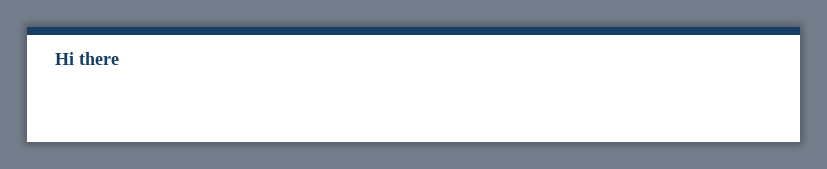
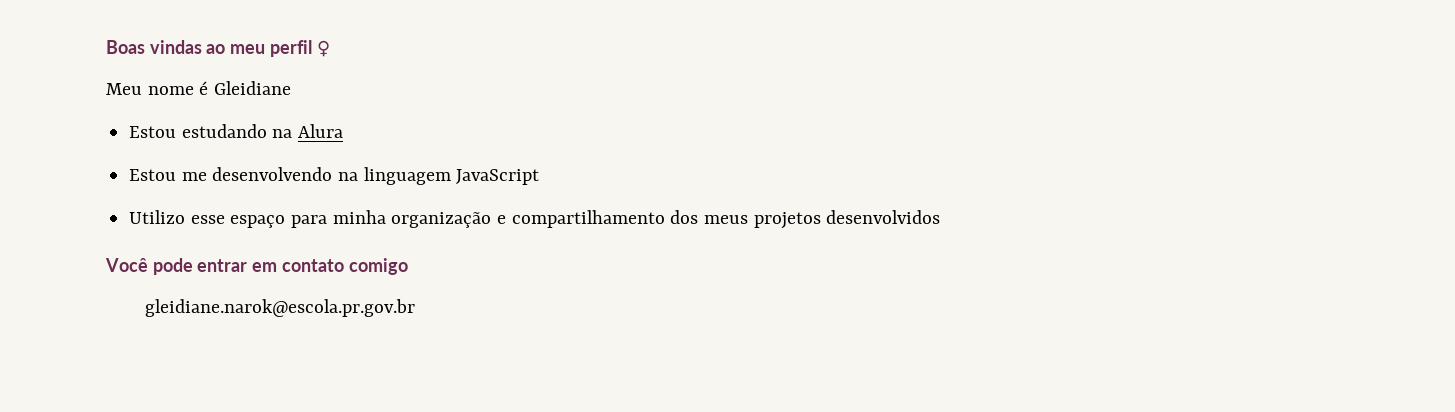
[55,52,119,65] Hi there -> [106,40,330,57] [106,81,292,95] [129,124,344,138] [129,167,540,185] [129,210,941,229] [105,258,408,275] [144,299,415,317] Boas vindas ao meu perfil ♀ // Meu nome é Gleidiane // Estou estudando na Alura // Estou me desenvolvendo na linguagem JavaScript // Utilizo esse espaço para minha organização e compartilhamento dos meus projetos desenvolvidos // Você pode entrar em contato comigo // gleidiane.narok@escola.pr.gov.br

